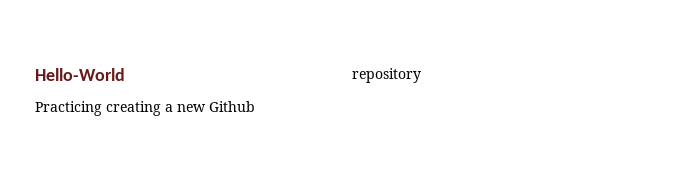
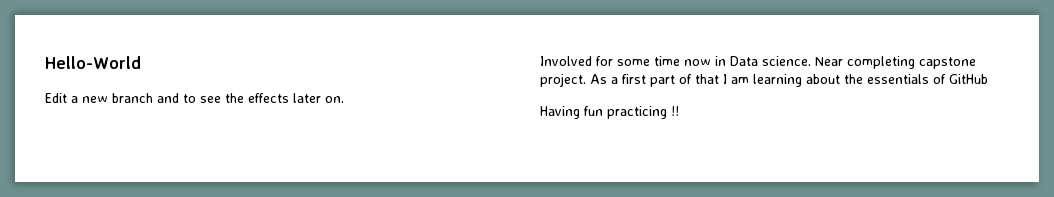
[35,101,255,116] [352,68,421,83] Practicing creating a new Github repository -> [45,93,344,103] [540,56,976,69] [540,73,988,87] [540,106,679,119] Edit a new branch and to see the effects later on. // Involved for some time now in Data science. Near completing capstone project. As a first part of that I am learning about the essentials of GitHub // Having fun practicing !!

